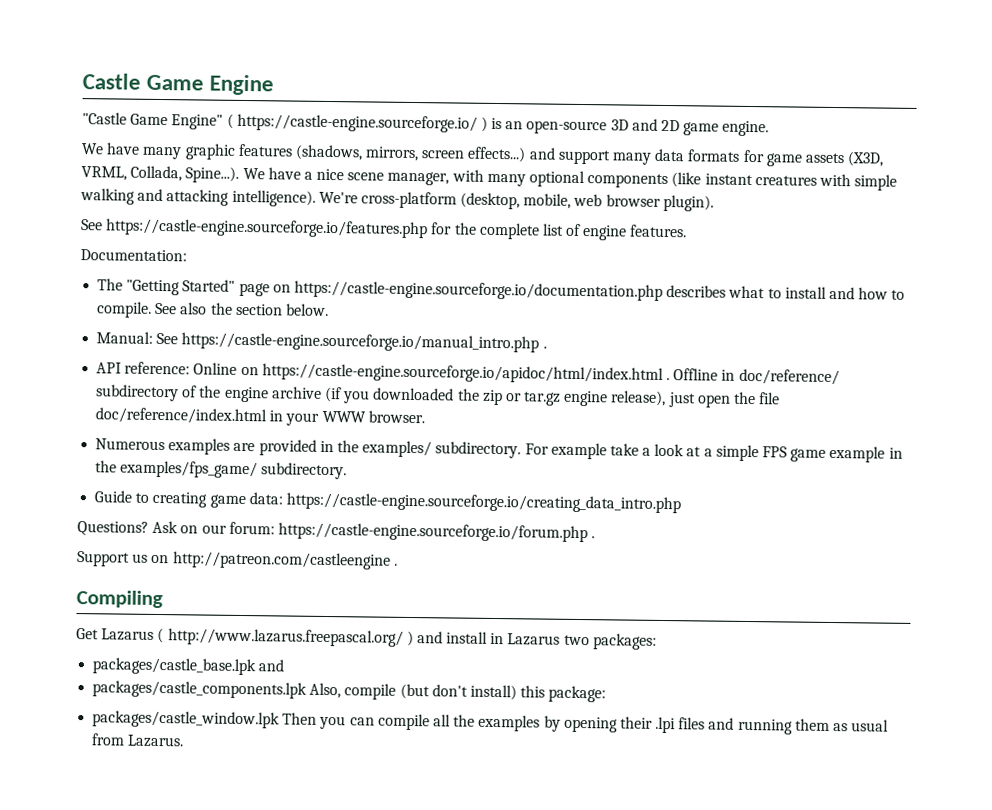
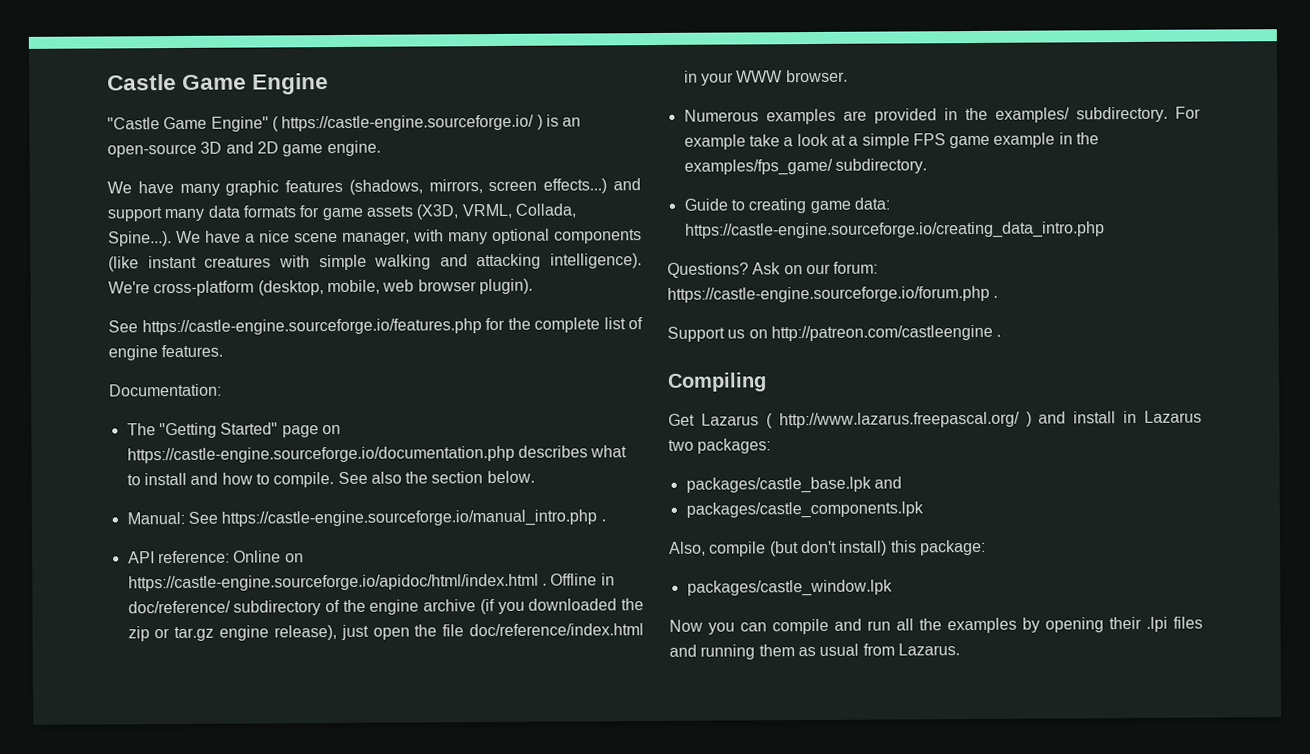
(308, 689) none -> (924, 510) //
[282,712,318,725] Then -> [669,619,703,632] // Now
(430, 722) none -> [834,618,891,631] and run

